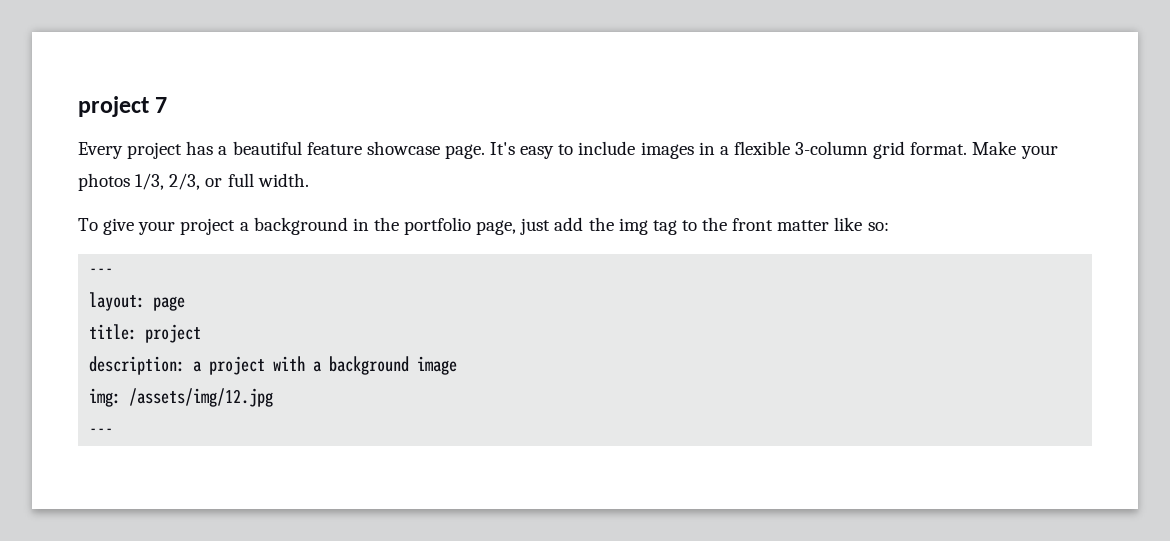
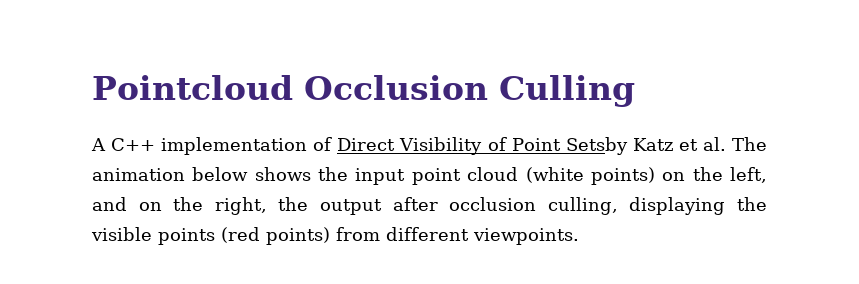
[78,96,168,117] [78,141,1058,159] [78,173,309,191] [78,217,889,235] [89,268,114,275] [89,292,186,311] [89,324,202,343] [89,356,458,375] [89,388,274,407] [89,428,114,435] project 7 // Every project has a beautiful feature showcase page. It's easy to include images in a flexible 3-column grid format. Make your photos 1/3, 2/3, or full width. // To give your project a background in the portfolio page, just add the img tag to the front matter like so: // --- // layout: page // title: project // description: a project with a background image // img: /assets/img/12.jpg // --- -> [92,75,635,107] [91,137,767,155] [92,167,768,185] [92,197,768,215] [91,227,579,245] Pointcloud Occlusion Culling // A C++ implementation of Direct Visibility of Point Setsby Katz et al. The animation below shows the input point cloud (white points) on the left, and on the right, the output after occlusion culling, displaying the visible points (red points) from different viewpoints.

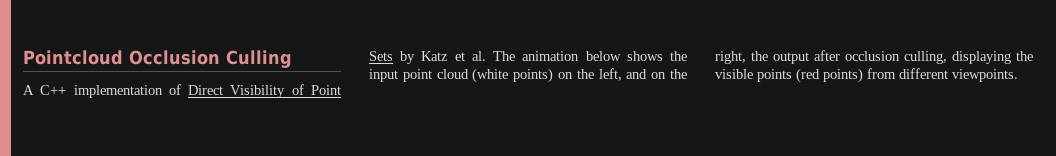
[565,137,628,155] Setsby -> [369,51,416,64] Sets by

